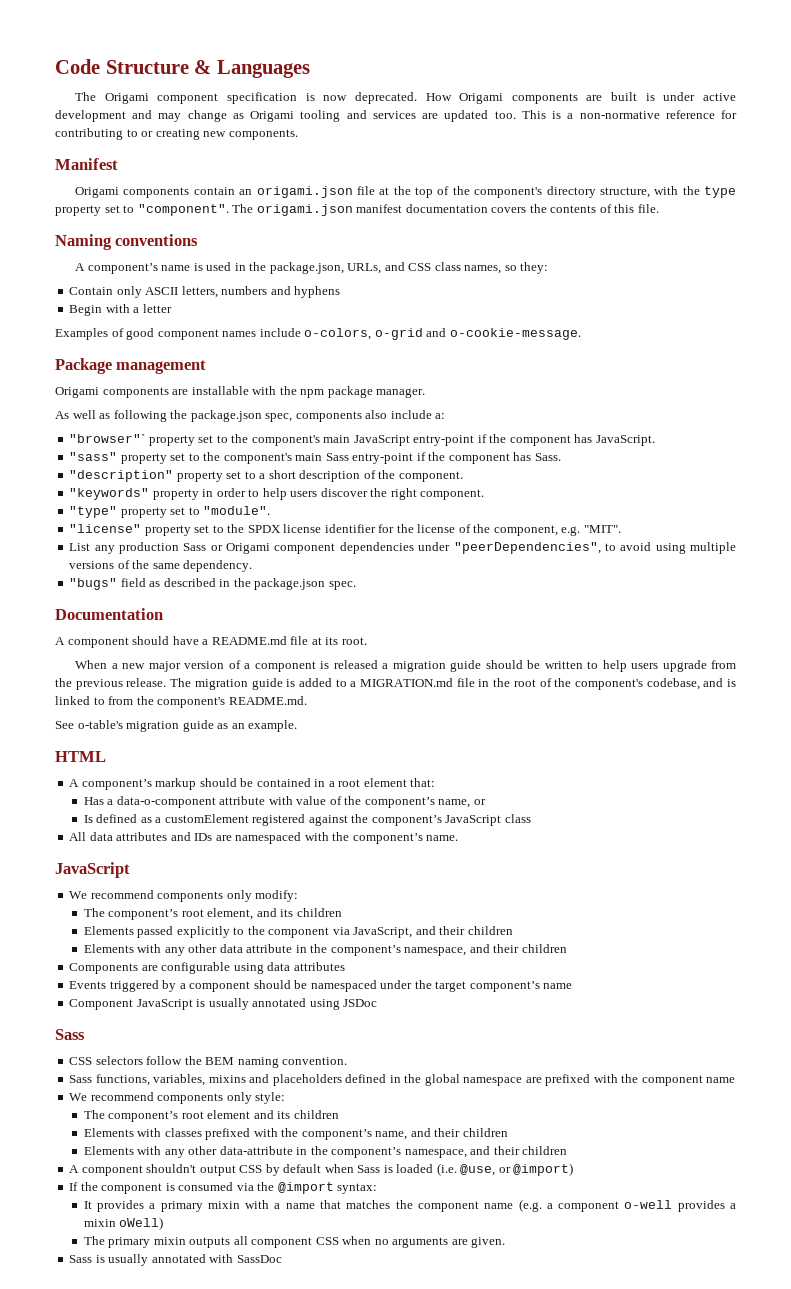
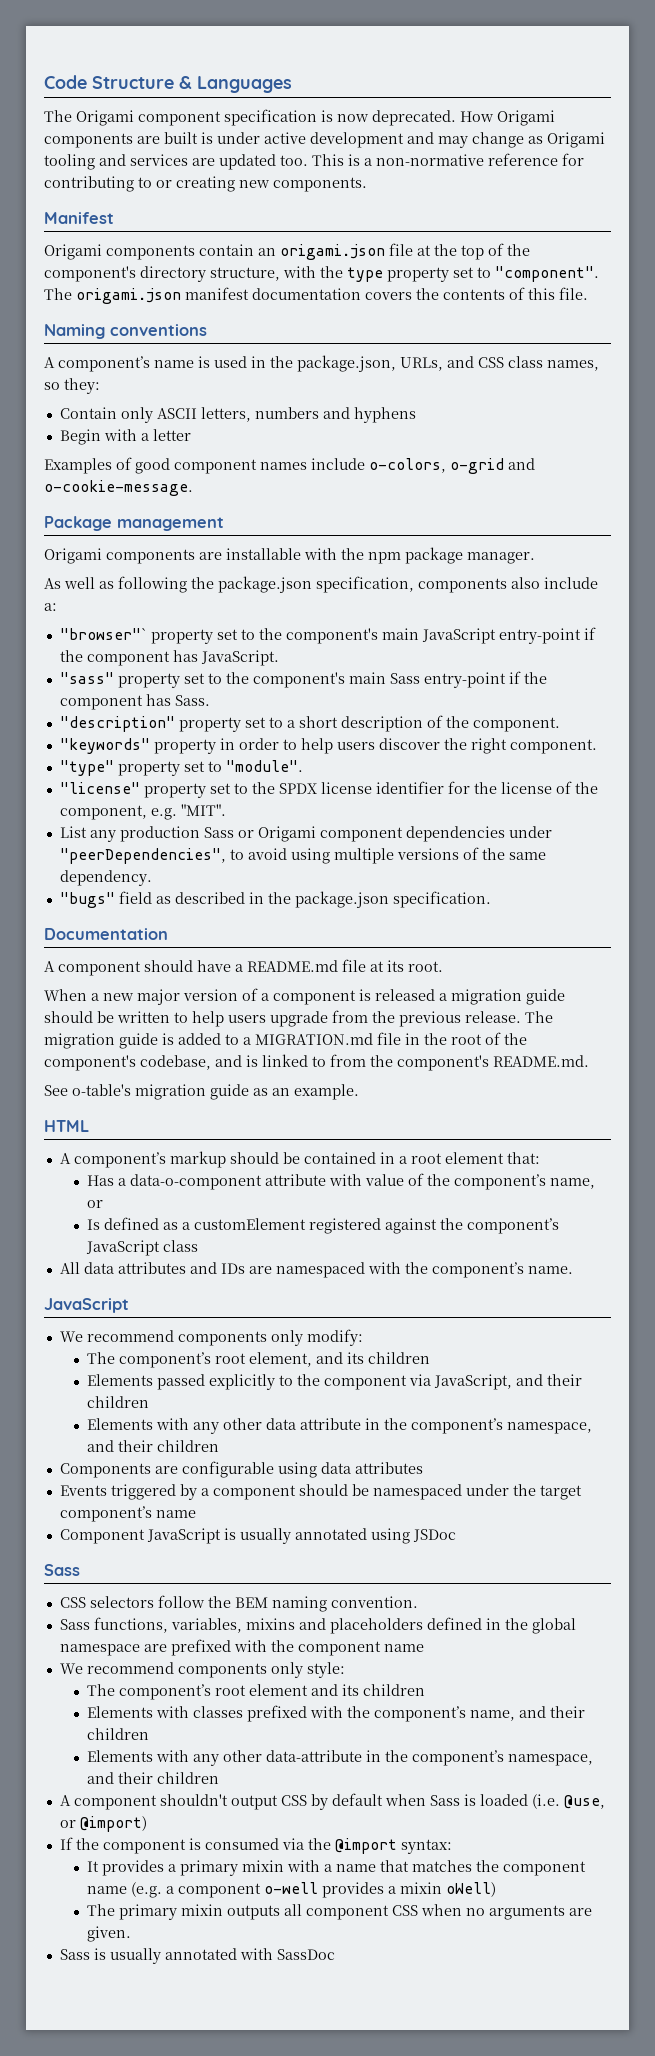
[265,413,293,422] spec, -> [316,576,414,593] specification,
[328,581,356,590] spec. -> [392,891,491,908] specification.

